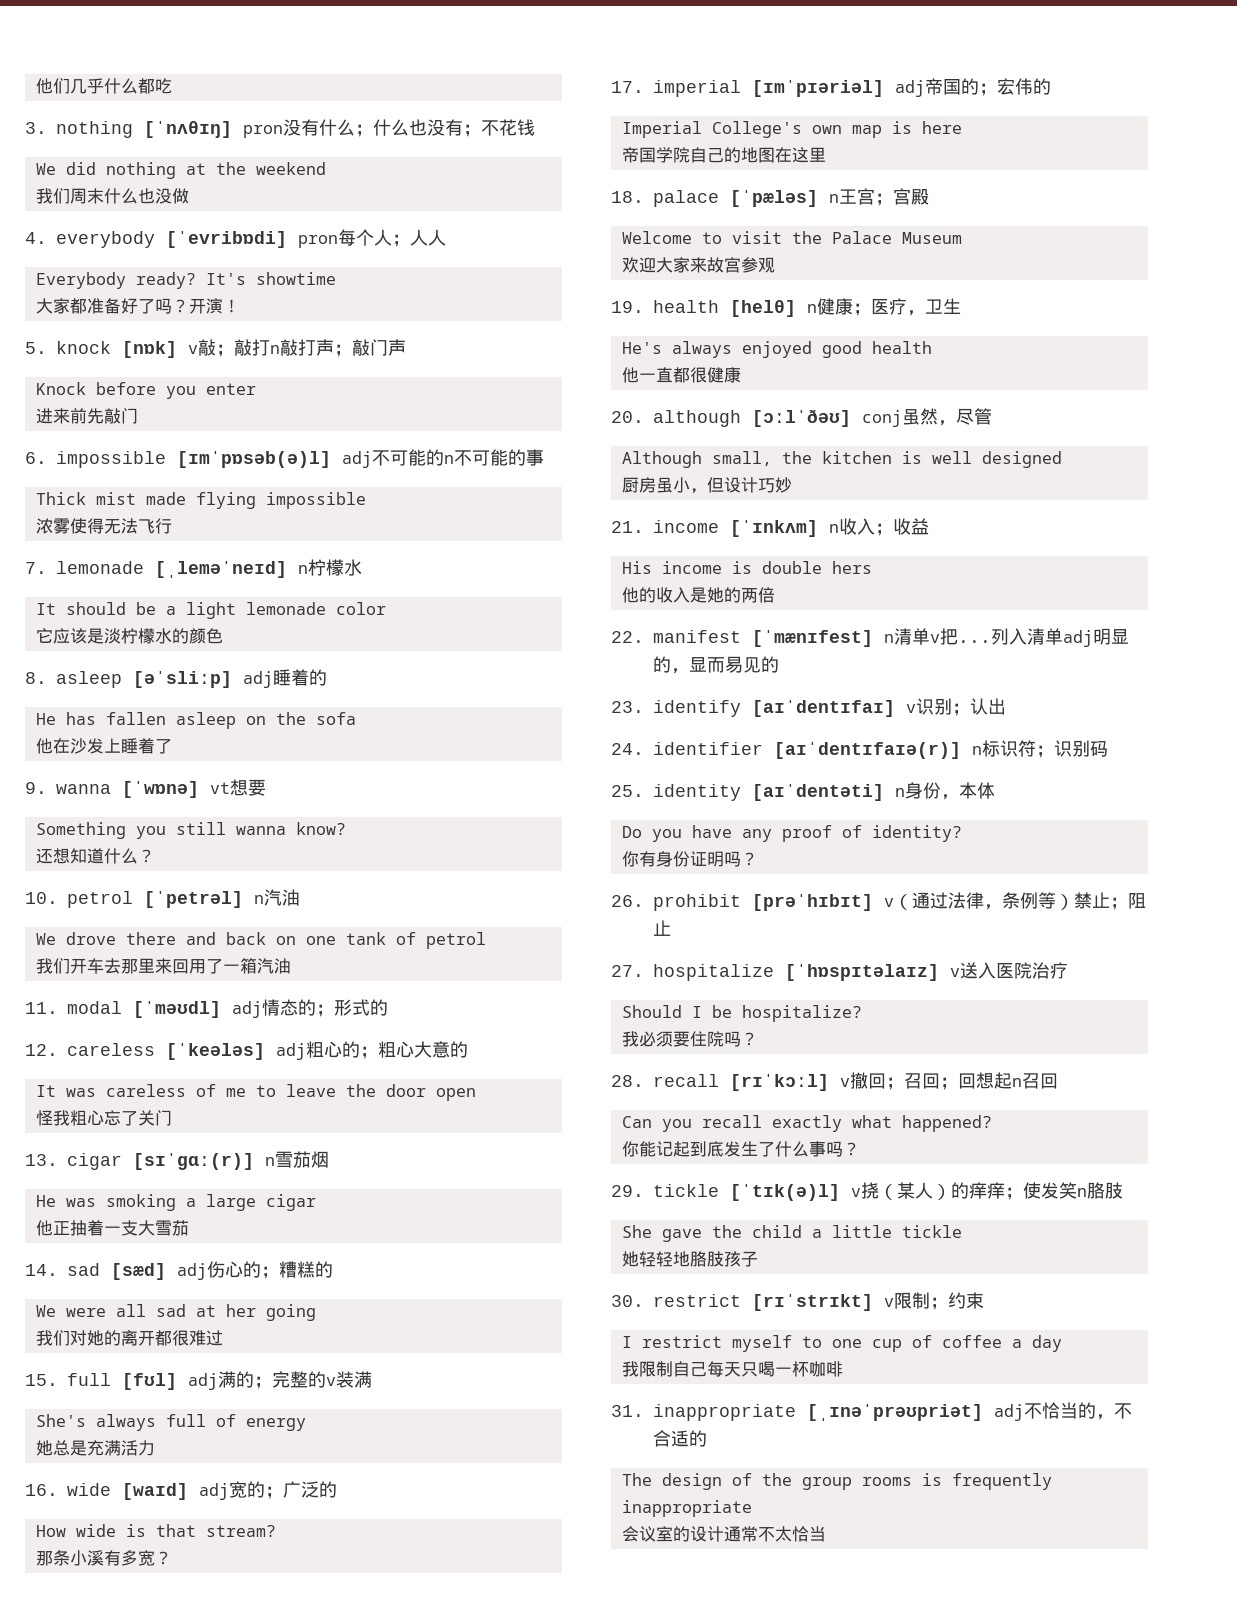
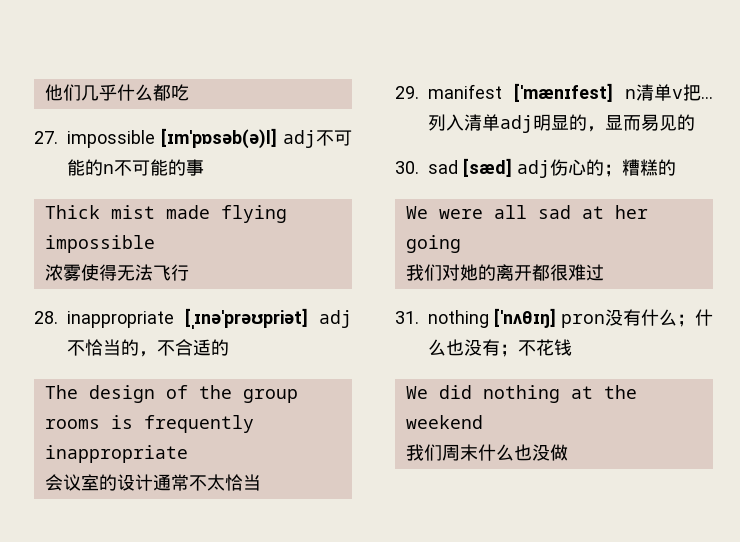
[25,119,535,138] [35,162,326,179] [35,188,189,204] [25,229,446,248] [35,272,336,289] [35,298,240,314] [25,339,406,358] [35,382,256,399] [35,408,138,424] [25,452,47,464] 3. nothing [ˈnʌθɪŋ] pron没有什么；什么也没有；不花钱 // We did nothing at the weekend // 我们周末什么也没做 // 4. everybody [ˈevribɒdi] pron每个人；人人 // Everybody ready? It's showtime // 大家都准备好了吗？开演！ // 5. knock [nɒk] v敲；敲打n敲打声；敲门声 // Knock before you enter // 进来前先敲门 // 6. -> [34,131,58,144] 27.
[25,559,362,578] [35,602,386,619] [35,628,223,644] [25,669,327,688] [35,712,356,729] [35,738,172,754] [25,779,266,798] [35,822,346,839] [35,848,155,864] [25,889,300,908] [35,932,486,949] [35,958,291,974] [25,999,388,1018] [25,1041,468,1060] [35,1084,476,1101] [35,1110,172,1126] [25,1151,329,1170] [35,1194,316,1211] [35,1220,189,1236] [25,1261,333,1280] [35,1304,316,1321] [35,1330,223,1346] [25,1371,372,1390] [35,1414,306,1431] [35,1440,155,1456] [25,1481,337,1500] [35,1524,276,1537] [35,1550,172,1566] [611,78,1051,97] [621,121,962,138] [621,147,826,163] [611,188,929,207] [621,231,962,244] [621,257,775,273] [611,298,961,317] [621,341,932,358] [621,367,741,383] [611,408,992,427] [621,451,1062,468] [621,477,792,494] [611,518,929,537] [621,561,872,574] [621,587,775,603] [611,628,1129,647] [653,656,779,674] [611,698,1006,717] [611,740,1108,759] [611,782,995,801] [621,825,962,842] [621,851,758,867] [611,892,1146,911] [653,920,671,936] [611,962,1068,981] [621,1005,862,1022] [621,1031,758,1047] [611,1072,1058,1091] [621,1115,992,1132] [621,1141,860,1157] [611,1182,1123,1201] [621,1225,962,1242] [621,1251,758,1267] [611,1292,984,1311] [621,1335,1062,1352] [621,1361,843,1377] [611,1405,644,1417] 7. lemonade [ˌleməˈneɪd] n柠檬水 // It should be a light lemonade color // 它应该是淡柠檬水的颜色 // 8. asleep [əˈsliːp] adj睡着的 // He has fallen asleep on the sofa // 他在沙发上睡着了 // 9. wanna [ˈwɒnə] vt想要 // Something you still wanna know? // 还想知道什么？ // 10. petrol [ˈpetrəl] n汽油 // We drove there and back on one tank of petrol // 我们开车去那里来回用了一箱汽油 // 11. modal [ˈməʊdl] adj情态的；形式的 // 12. careless [ˈkeələs] adj粗心的；粗心大意的 // It was careless of me to leave the door open // 怪我粗心忘了关门 // 13. cigar [sɪˈɡɑː(r)] n雪茄烟 // He was smoking a large cigar // 他正抽着一支大雪茄 // 14. sad [sæd] adj伤心的；糟糕的 // We were all sad at her going // 我们对她的离开都很难过 // 15. full [fʊl] adj满的；完整的v装满 // She's always full of energy // 她总是充满活力 // 16. wide [waɪd] adj宽的；广泛的 // How wide is that stream? // 那条小溪有多宽？ // 17. imperial [ɪmˈpɪəriəl] adj帝国的；宏伟的 // Imperial College's own map is here // 帝国学院自己的地图在这里 // 18. palace [ˈpæləs] n王宫；宫殿 // Welcome to visit the Palace Museum // 欢迎大家来故宫参观 // 19. health [helθ] n健康；医疗，卫生 // He's always enjoyed good health // 他一直都很健康 // 20. although [ɔːlˈðəʊ] conj虽然，尽管 // Although small, the kitchen is well designed // 厨房虽小，但设计巧妙 // 21. income [ˈɪnkʌm] n收入；收益 // His income is double hers // 他的收入是她的两倍 // 22. manifest [ˈmænɪfest] n清单v把...列入清单adj明显的，显而易见的 // 23. identify [aɪˈdentɪfaɪ] v识别；认出 // 24. identifier [aɪˈdentɪfaɪə(r)] n标识符；识别码 // 25. identity [aɪˈdentəti] n身份，本体 // Do you have any proof of identity? // 你有身份证明吗？ // 26. prohibit [prəˈhɪbɪt] v（通过法律，条例等）禁止；阻止 // 27. hospitalize [ˈhɒspɪtəlaɪz] v送入医院治疗 // Should I be hospitalize? // 我必须要住院吗？ // 28. recall [rɪˈkɔːl] v撤回；召回；回想起n召回 // Can you recall exactly what happened? // 你能记起到底发生了什么事吗？ // 29. tickle [ˈtɪk(ə)l] v挠（某人）的痒痒；使发笑n胳肢 // She gave the child a little tickle // 她轻轻地胳肢孩子 // 30. restrict [rɪˈstrɪkt] v限制；约束 // I restrict myself to one cup of coffee a day // 我限制自己每天只喝一杯咖啡 // 31. -> [34,311,58,324] 28.
(826, 1534) none -> [395,83,713,102] [428,114,695,133] [395,158,676,178] [405,205,648,219] [405,235,461,253] [405,264,604,281] [395,308,713,328] [428,339,572,357] [405,385,637,403] [405,415,483,429] [405,444,568,461] // 29. manifest [ˈmænɪfest] n清单v把...列入清单adj明显的，显而易见的 // 30. sad [sæd] adj伤心的；糟糕的 // We were all sad at her going // 我们对她的离开都很难过 // 31. nothing [ˈnʌθɪŋ] pron没有什么；什么也没有；不花钱 // We did nothing at the weekend // 我们周末什么也没做

